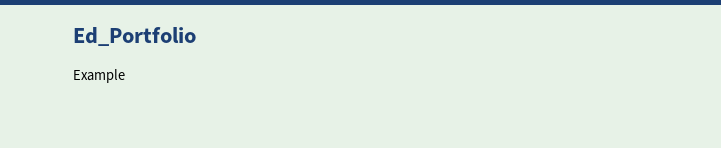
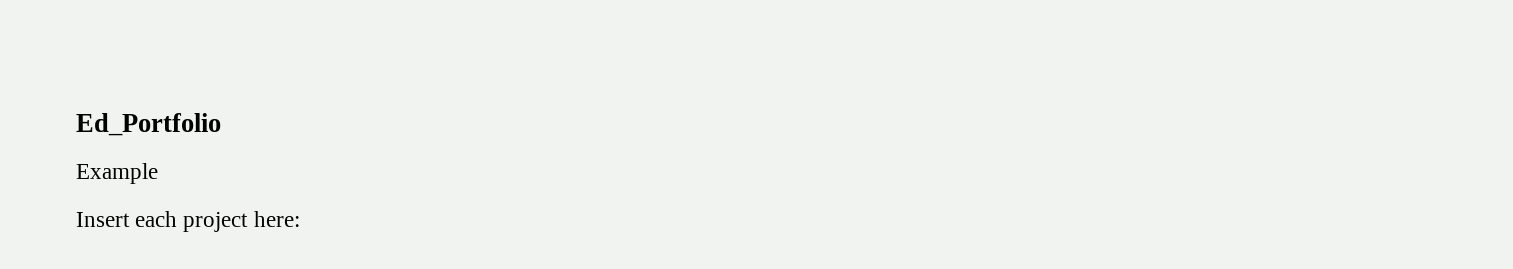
(125, 76) none -> [76,211,300,232] // Insert each project here:

